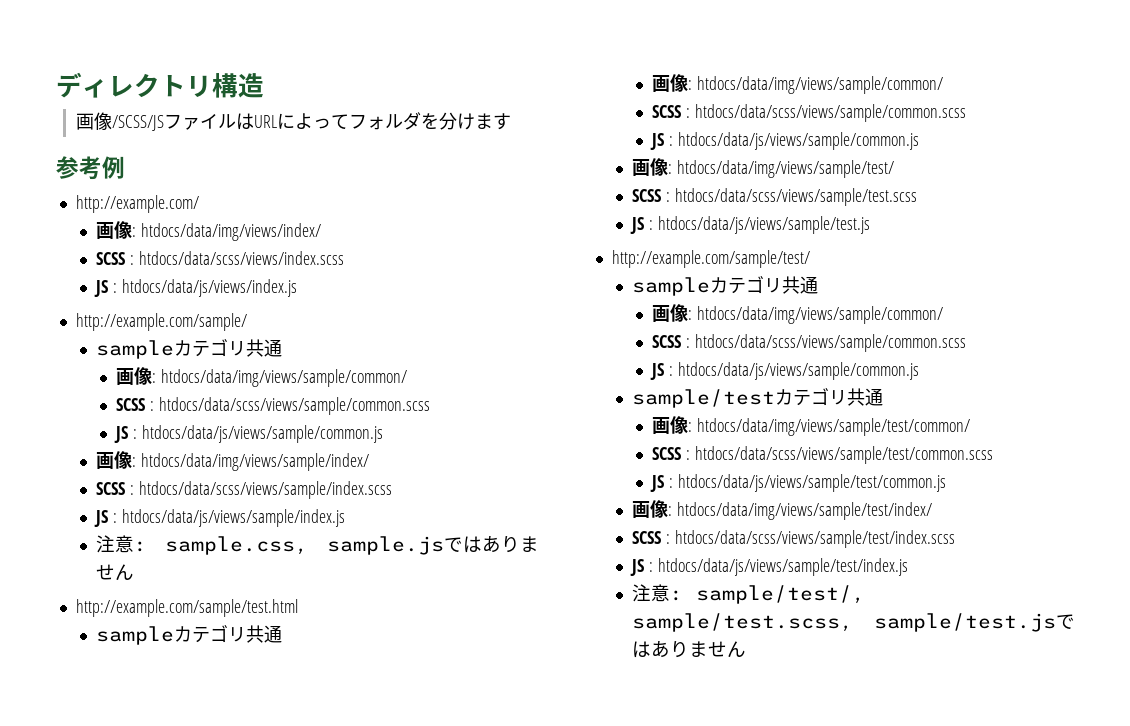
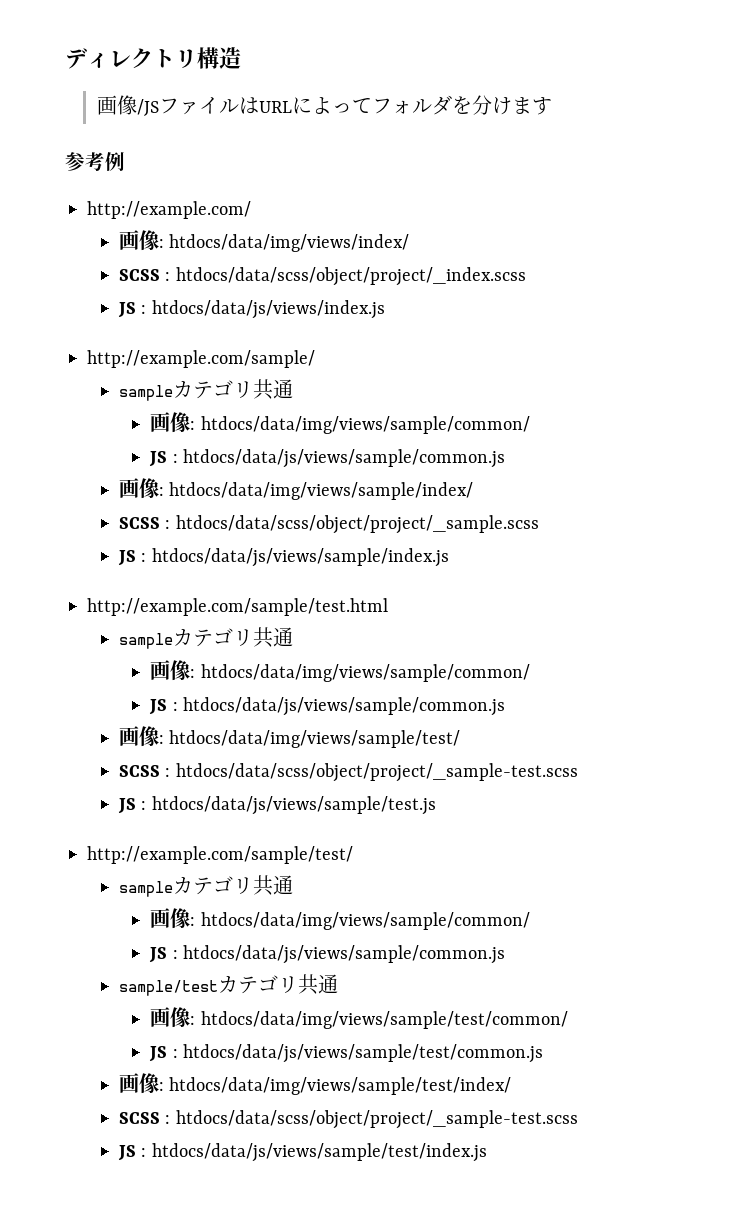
[111,115,164,131] /SCSS/JS -> [136,99,159,116] /JS
[138,251,344,265] htdocs/data/scss/views/index.scss -> [175,267,526,286] htdocs/data/scss/object/project/_index.scss
[115,397,430,415] // SCSS : htdocs/data/scss/views/sample/common.scss -> (530, 425) none
[138,481,392,499] htdocs/data/scss/views/sample/index.scss -> [175,515,539,534] htdocs/data/scss/object/project/_sample.scss
[95,535,539,555] [95,564,134,581] // 注意: sample.css, sample.jsではありません -> (449, 557) none
[651,104,966,122] // SCSS : htdocs/data/scss/views/sample/common.scss -> (530, 673) none
[674,188,917,206] htdocs/data/scss/views/sample/test.scss -> [175,763,578,782] htdocs/data/scss/object/project/_sample-test.scss
[651,334,966,352] // SCSS : htdocs/data/scss/views/sample/common.scss -> (530, 921) none
[651,446,993,464] // SCSS : htdocs/data/scss/views/sample/test/common.scss -> (568, 1020) none
[674,530,955,548] htdocs/data/scss/views/sample/test/index.scss -> [175,1110,578,1129] htdocs/data/scss/object/project/_sample-test.scss
[631,584,865,604] [631,613,1075,632] [631,640,746,658] // 注意: sample/test/, sample/test.scss, sample/test.jsではありません -> (487, 1152) none

